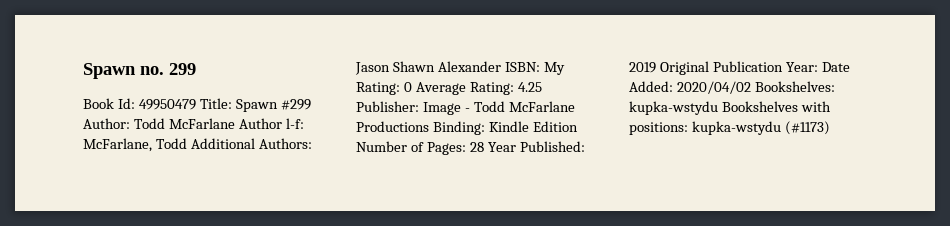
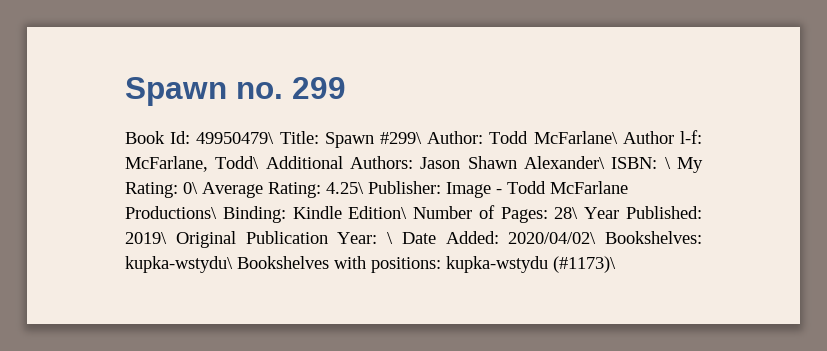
[138,99,196,110] 49950479 -> [196,132,275,144] 49950479\
[280,99,311,110] #299 -> [380,132,422,144] #299\
[168,118,235,129] McFarlane -> [533,131,618,144] McFarlane\
[155,138,187,149] Todd -> [215,156,260,169] Todd\
[437,61,540,72] Alexander ISBN: -> [524,156,671,169] Alexander\ ISBN: \
[403,82,412,92] 0 -> [183,182,198,194] 0\
[517,82,542,92] 4.25 -> [326,182,364,194] 4.25\
[356,121,429,132] Productions -> [125,206,217,219] Productions\
[532,121,578,132] Edition -> [348,206,408,219] Edition\
[469,142,484,152] 28 -> [554,207,579,219] 28\
[629,62,656,73] 2019 -> [125,232,167,244] 2019\
(818, 67) none -> [387,232,393,244] \
[676,81,835,94] [629,101,718,115] 2020/04/02 Bookshelves: kupka-wstydu -> [508,231,702,244] [125,256,233,273] 2020/04/02\ Bookshelves: kupka-wstydu\
[784,121,830,135] (#1173) -> [553,256,616,273] (#1173)\

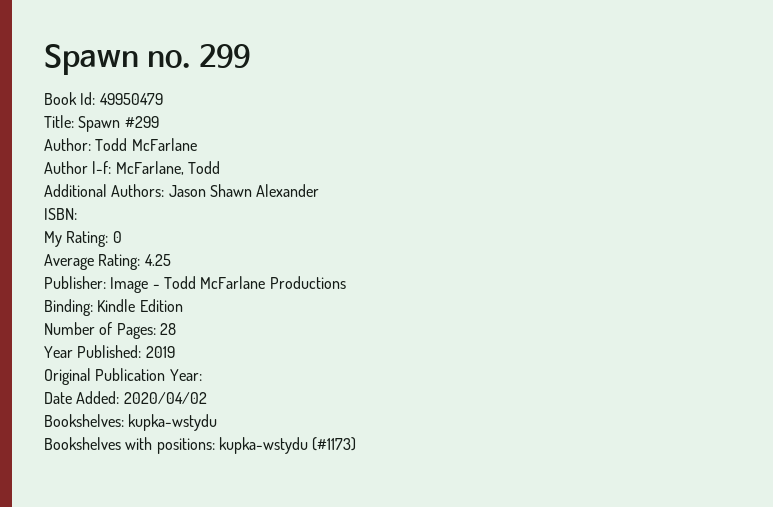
[196,132,275,144] 49950479\ -> [99,93,163,105] 49950479 //
[380,132,422,144] #299\ -> [124,116,159,128] #299 //
[533,131,618,144] McFarlane\ -> [131,138,197,151] McFarlane //
[215,156,260,169] Todd\ -> [187,161,220,174] Todd //
[524,156,605,169] Alexander\ -> [256,184,320,197] Alexander //
[664,157,671,169] \ -> (77, 214) //
[183,182,198,194] 0\ -> [112,231,122,243] 0 //
[326,182,364,194] 4.25\ -> [144,254,171,266] 4.25 //
[125,206,217,219] Productions\ -> [269,276,346,289] Productions //
[348,206,408,219] Edition\ -> [139,299,183,312] Edition //
[554,207,579,219] 28\ -> [159,323,176,335] 28 //
[125,232,167,244] 2019\ -> [145,346,175,358] 2019 //
[387,232,393,244] \ -> (202, 375) //
[508,231,702,244] [125,256,233,273] 2020/04/02\ Bookshelves: kupka-wstydu\ -> [123,392,207,404] [44,414,218,431] 2020/04/02 // Bookshelves: kupka-wstydu //
[553,256,616,273] (#1173)\ -> [312,437,357,451] (#1173)

